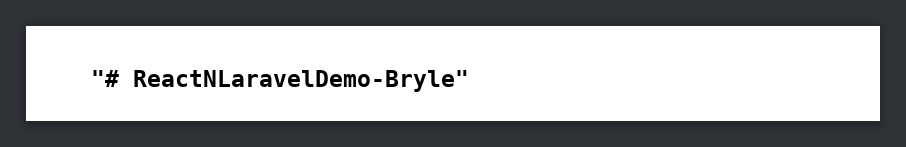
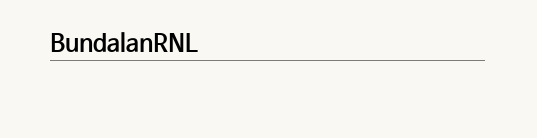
[91,70,469,92] "# ReactNLaravelDemo-Bryle" -> [50,32,198,52] BundalanRNL

